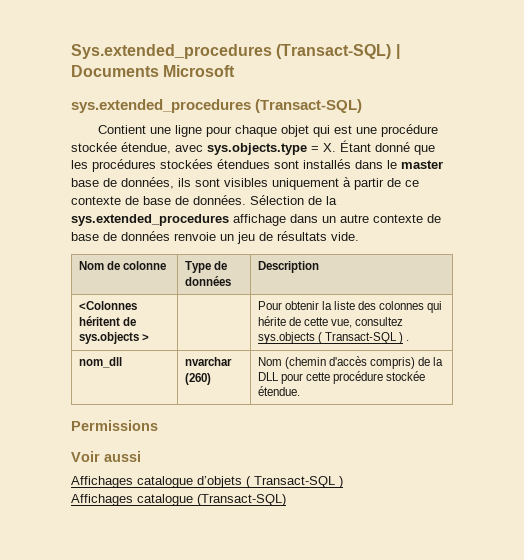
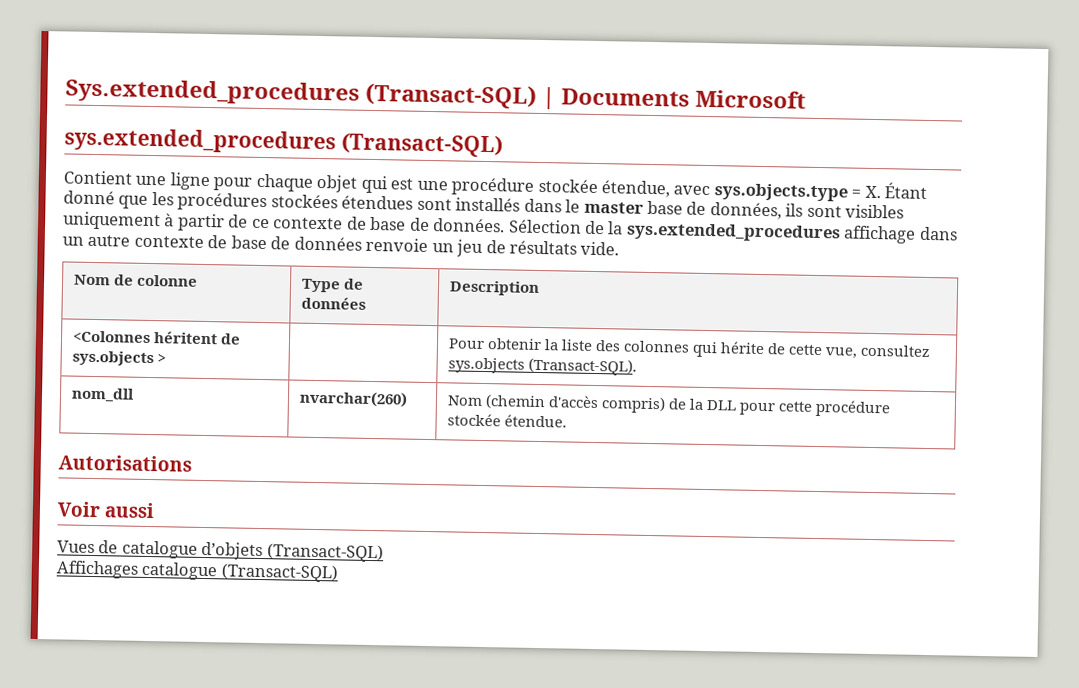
[317,332,409,344] ( Transact-SQL ) . -> [527,357,637,376] (Transact-SQL).
[184,357,232,366] [184,373,211,385] nvarchar (260) -> [298,390,408,408] nvarchar(260)
[71,420,158,431] Permissions -> [58,454,192,472] Autorisations
[71,476,343,488] Affichages catalogue d’objets ( Transact-SQL ) -> [57,540,384,563] Vues de catalogue d’objets (Transact-SQL)

